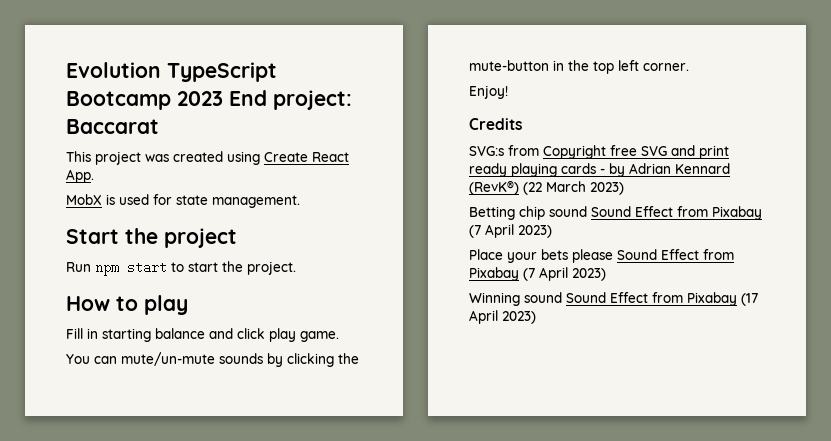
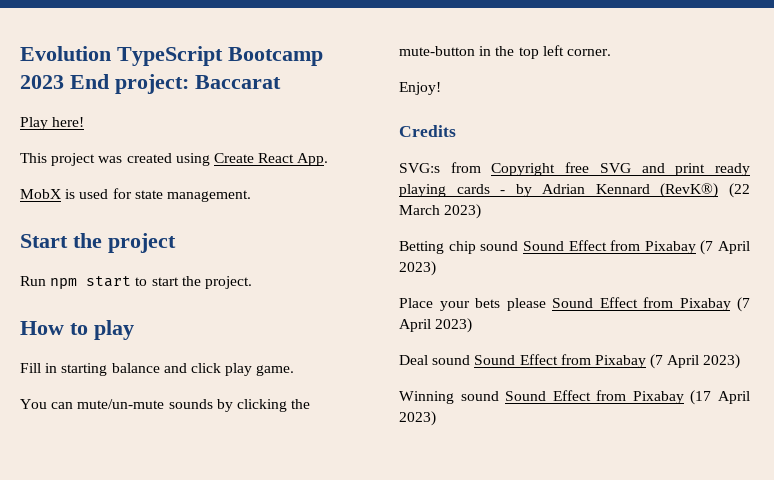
(159, 126) none -> [20,117,85,130] // Play here!
(606, 274) none -> [399,354,741,369] // Deal sound Sound Effect from Pixabay (7 April 2023)

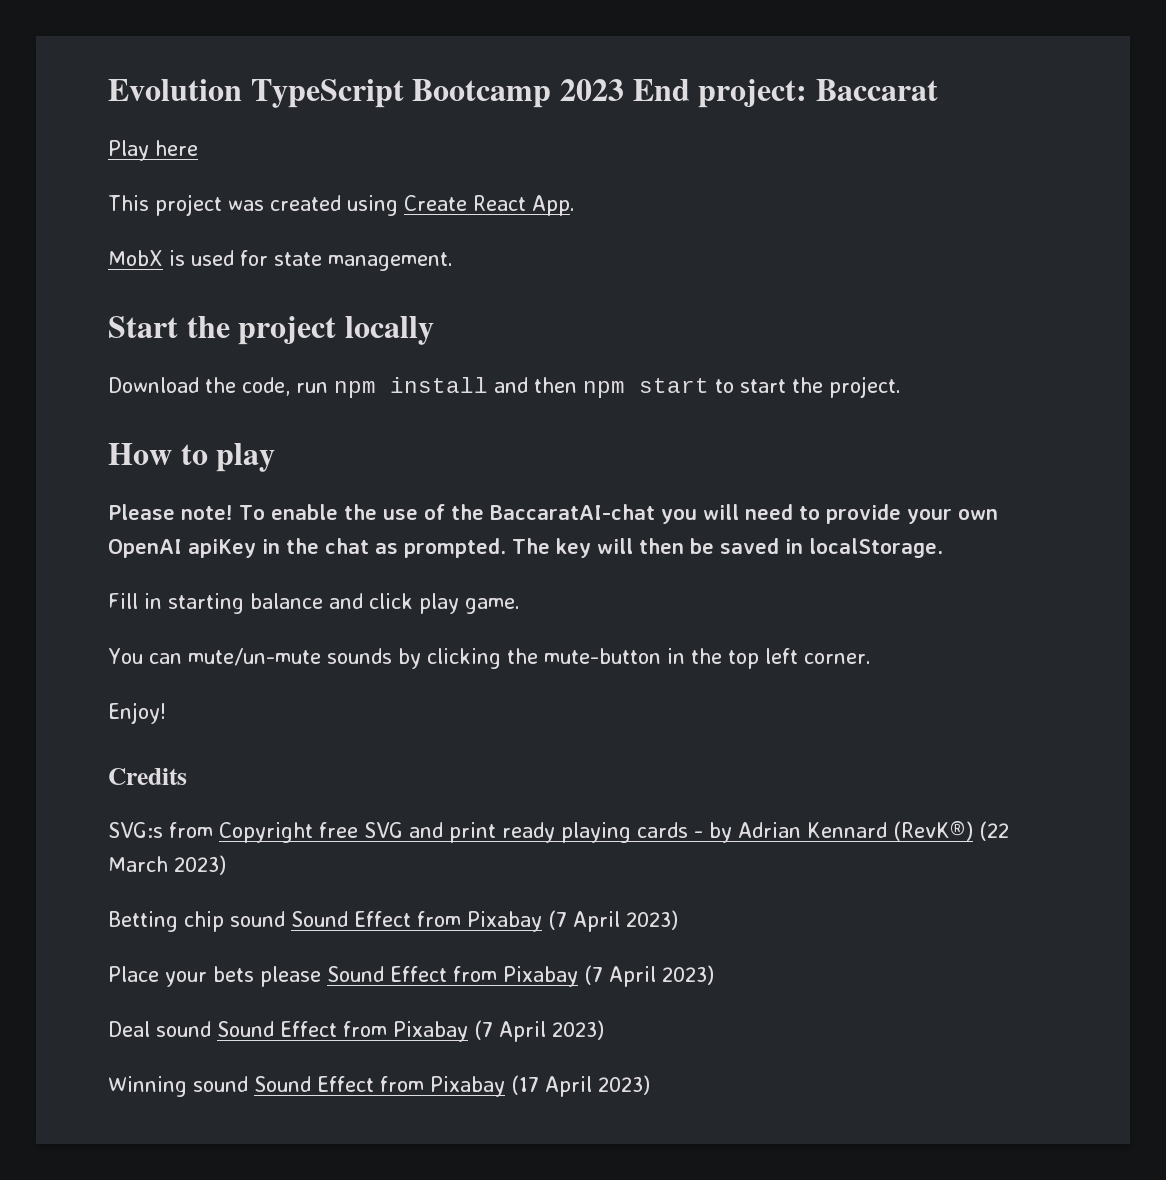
[52,117,85,127] here! -> [155,140,198,156] here
[20,276,46,286] // Run -> [344,316,434,345] [108,377,577,398] locally // Download the code, run npm install and then
(134, 330) none -> [108,504,998,524] [108,538,943,558] // Please note! To enable the use of the BaccaratAI-chat you will need to provide your own OpenAI apiKey in the chat as prompted. The key will then be saved in localStorage.

